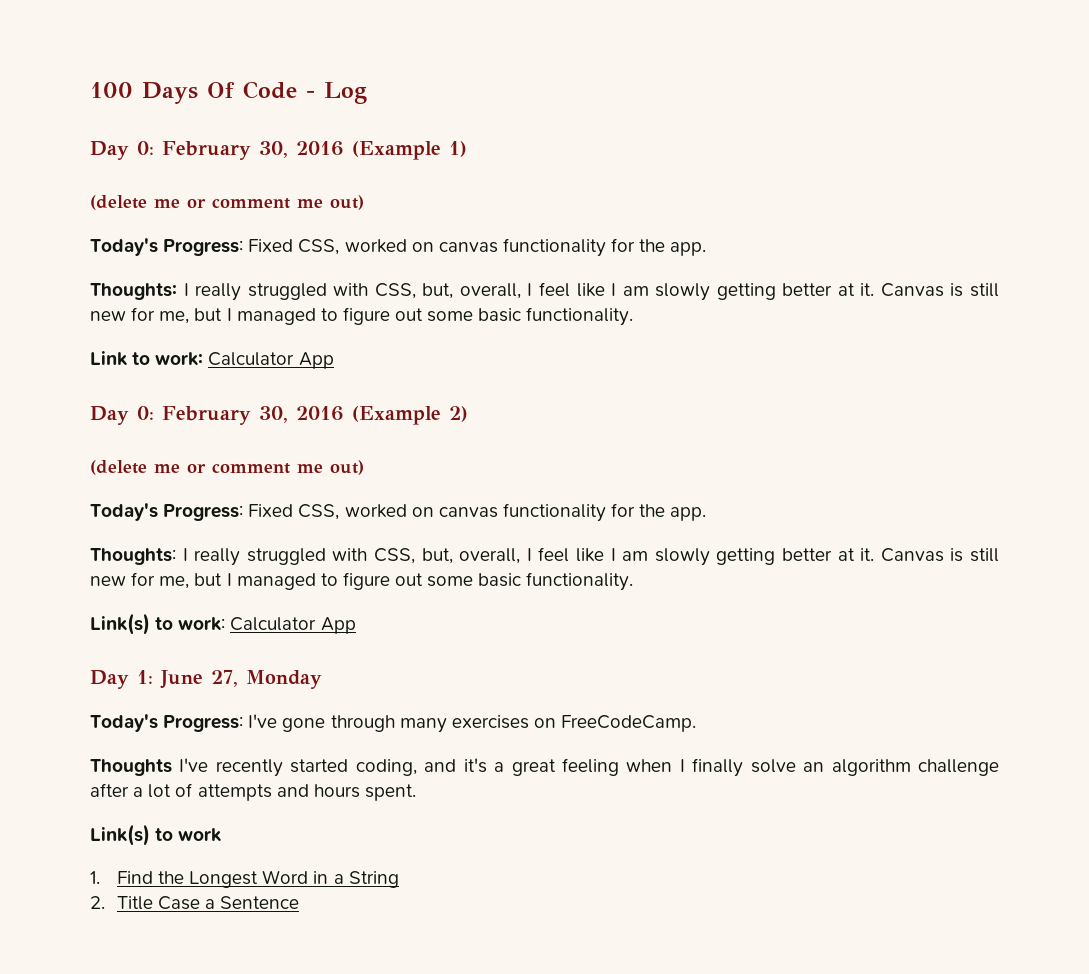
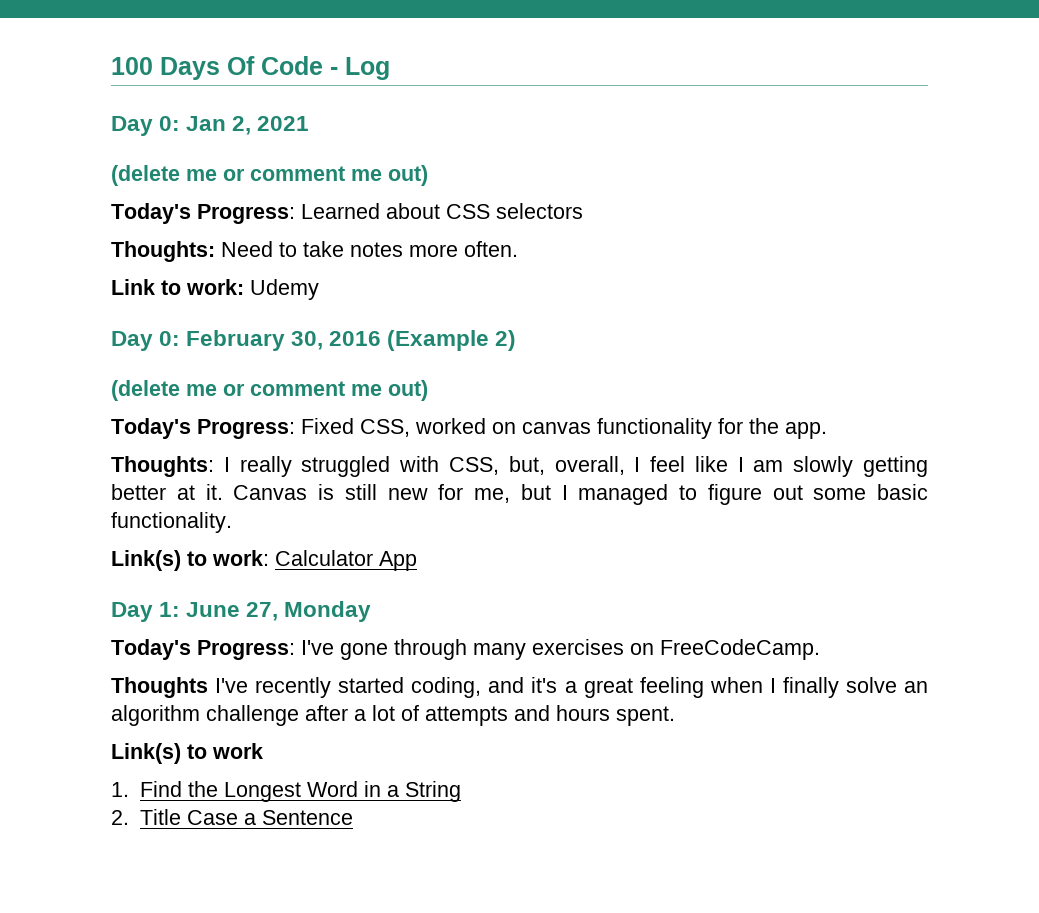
[162,141,467,160] [90,195,364,210] [90,238,707,257] [90,282,999,301] [90,307,634,326] February 30, 2016 (Example 1) // (delete me or comment me out) // Today's Progress: Fixed CSS, worked on canvas functionality for the app. // Thoughts: I really struggled with CSS, but, overall, I feel like I am slowly getting better at it. Canvas is still new for me, but I managed to figure out some basic functionality. -> [186,116,310,135] [111,165,428,186] [111,203,583,224] [111,241,518,262] Jan 2, 2021 // (delete me or comment me out) // Today's Progress: Learned about CSS selectors // Thoughts: Need to take notes more often.
[208,352,334,369] Calculator App -> [250,279,319,300] Udemy

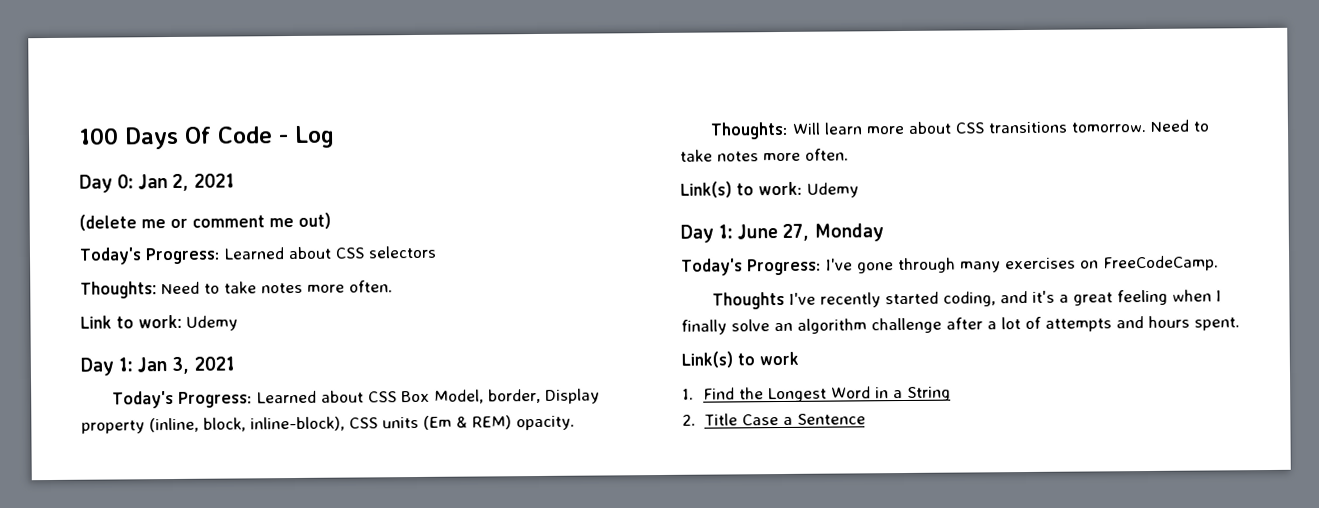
[159,330,517,351] [111,380,428,401] [111,418,827,439] [111,456,929,477] [111,484,928,505] [111,512,232,533] 0: February 30, 2016 (Example 2) // (delete me or comment me out) // Today's Progress: Fixed CSS, worked on canvas functionality for the app. // Thoughts: I really struggled with CSS, but, overall, I feel like I am slowly getting better at it. Canvas is still new for me, but I managed to figure out some basic functionality. -> [118,356,235,375] [112,388,601,409] [81,415,575,434] [710,119,1211,140] [680,148,849,162] 1: Jan 3, 2021 // Today's Progress: Learned about CSS Box Model, border, Display property (inline, block, inline-block), CSS units (Em & REM) opacity. // Thoughts: Will learn more about CSS transitions tomorrow. Need to take notes more often.
[275,550,417,571] Calculator App -> [807,182,859,198] Udemy

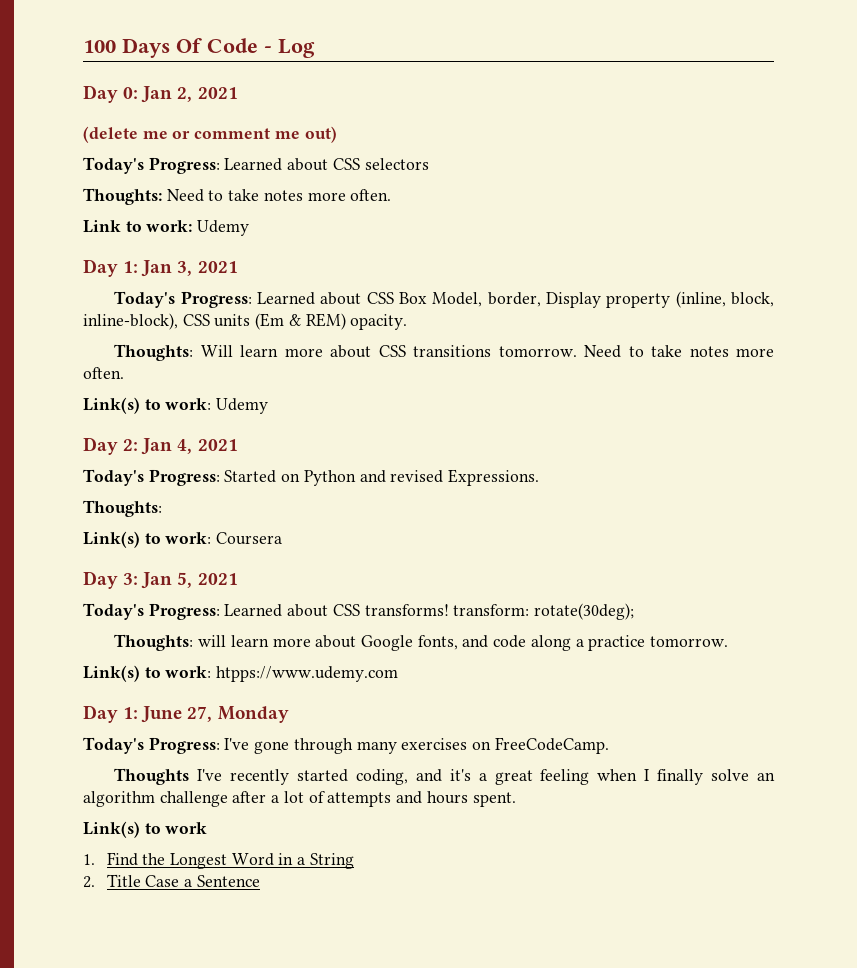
(859, 190) none -> [83,437,238,455] [83,469,540,486] [83,500,162,517] [83,531,283,548] [83,571,238,589] [83,603,635,620] [114,634,729,651] [83,665,399,682] // Day 2: Jan 4, 2021 // Today's Progress: Started on Python and revised Expressions. // Thoughts: // Link(s) to work: Coursera // Day 3: Jan 5, 2021 // Today's Progress: Learned about CSS transforms! transform: rotate(30deg); // Thoughts: will learn more about Google fonts, and code along a practice tomorrow. // Link(s) to work: htpps://www.udemy.com

